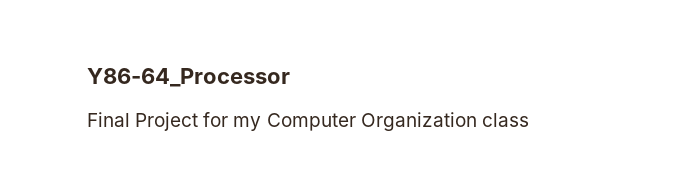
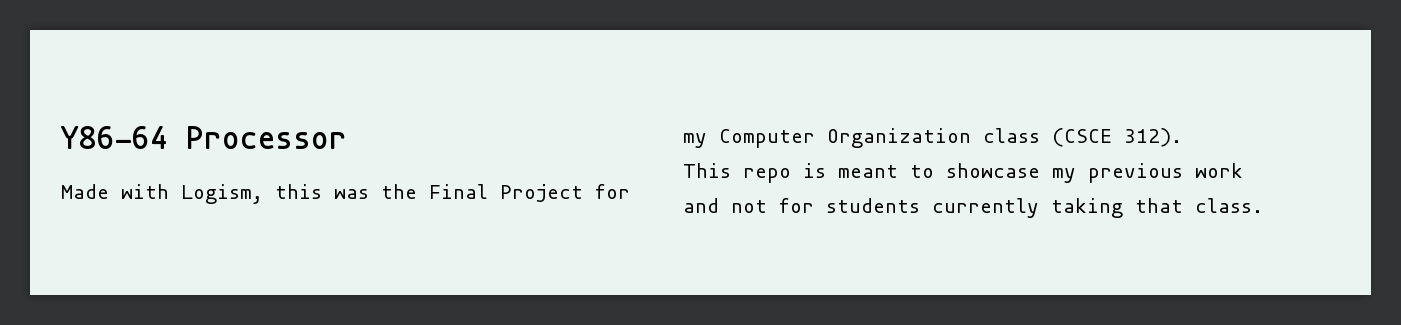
[87,68,290,87] Y86-64_Processor // -> [60,126,347,149] [61,184,417,204] Y86-64 Processor // Made with Logism, this was the
(529, 120) none -> [1052,128,1182,147] [683,163,1243,183] [683,198,1263,218] (CSCE 312). // This repo is meant to showcase my previous work and not for students currently taking that class.

